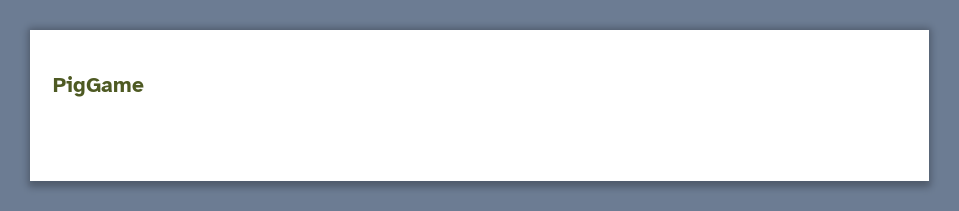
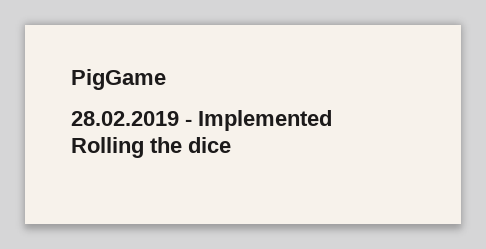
(144, 86) none -> [71,110,332,131] [71,137,231,158] // 28.02.2019 - Implemented Rolling the dice

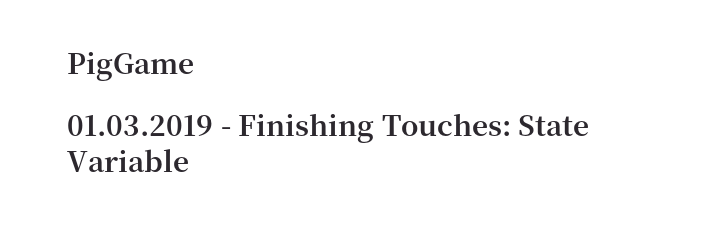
[71,110,332,131] [71,137,231,158] 28.02.2019 - Implemented Rolling the dice -> [67,113,590,143] [67,149,189,172] 01.03.2019 - Finishing Touches: State Variable

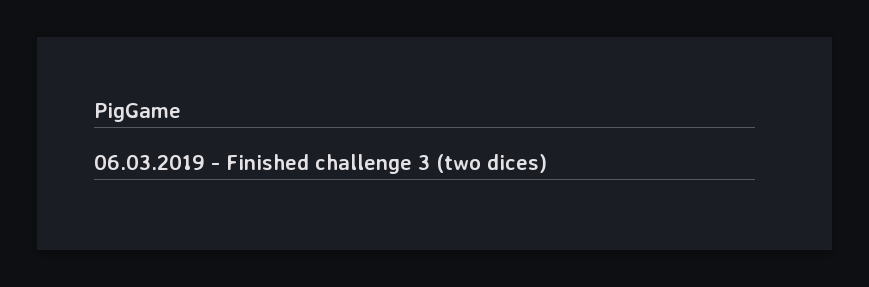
[67,113,590,143] [67,149,189,172] 01.03.2019 - Finishing Touches: State Variable -> [94,154,547,174] 06.03.2019 - Finished challenge 3 (two dices)

